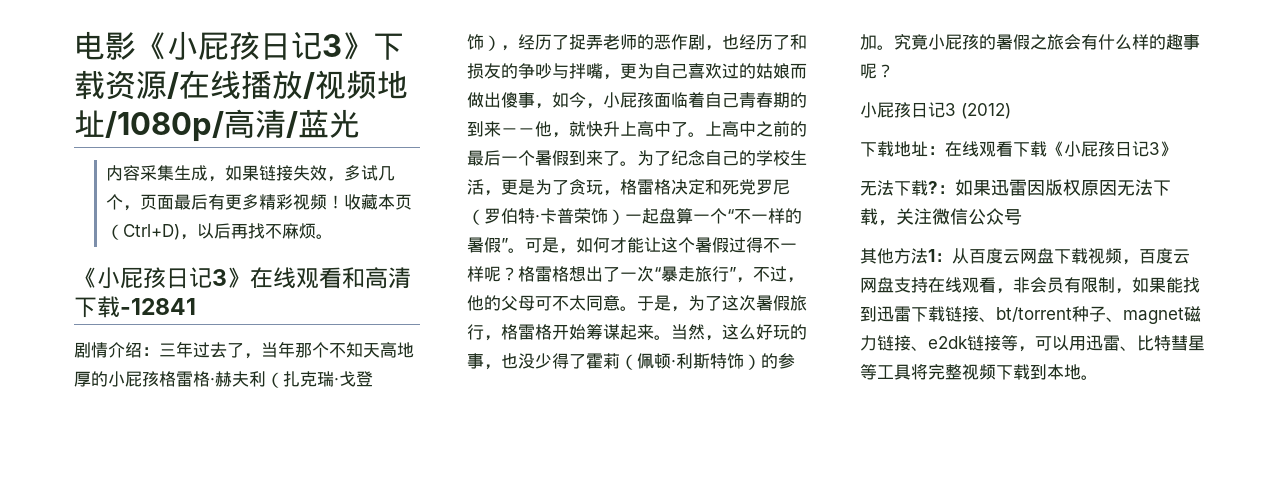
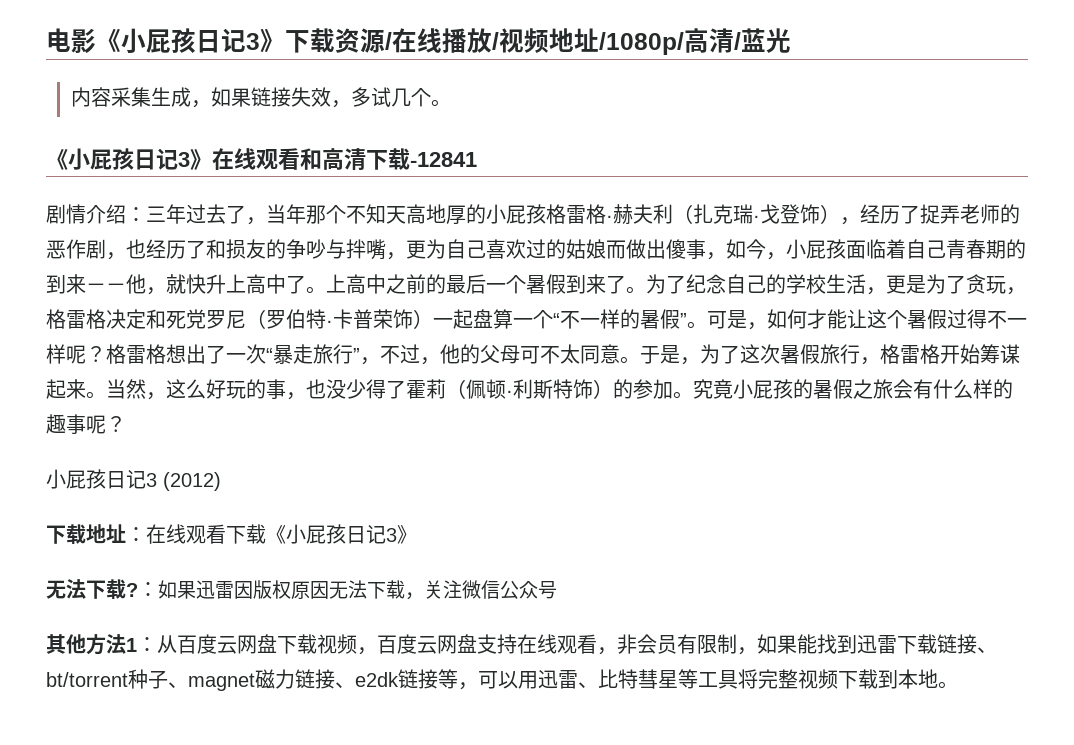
[123,194,413,211] [106,223,317,240] ，页面最后有更多精彩视频！收藏本页（Ctrl+D)，以后再找不麻烦 -> (432, 97) none

